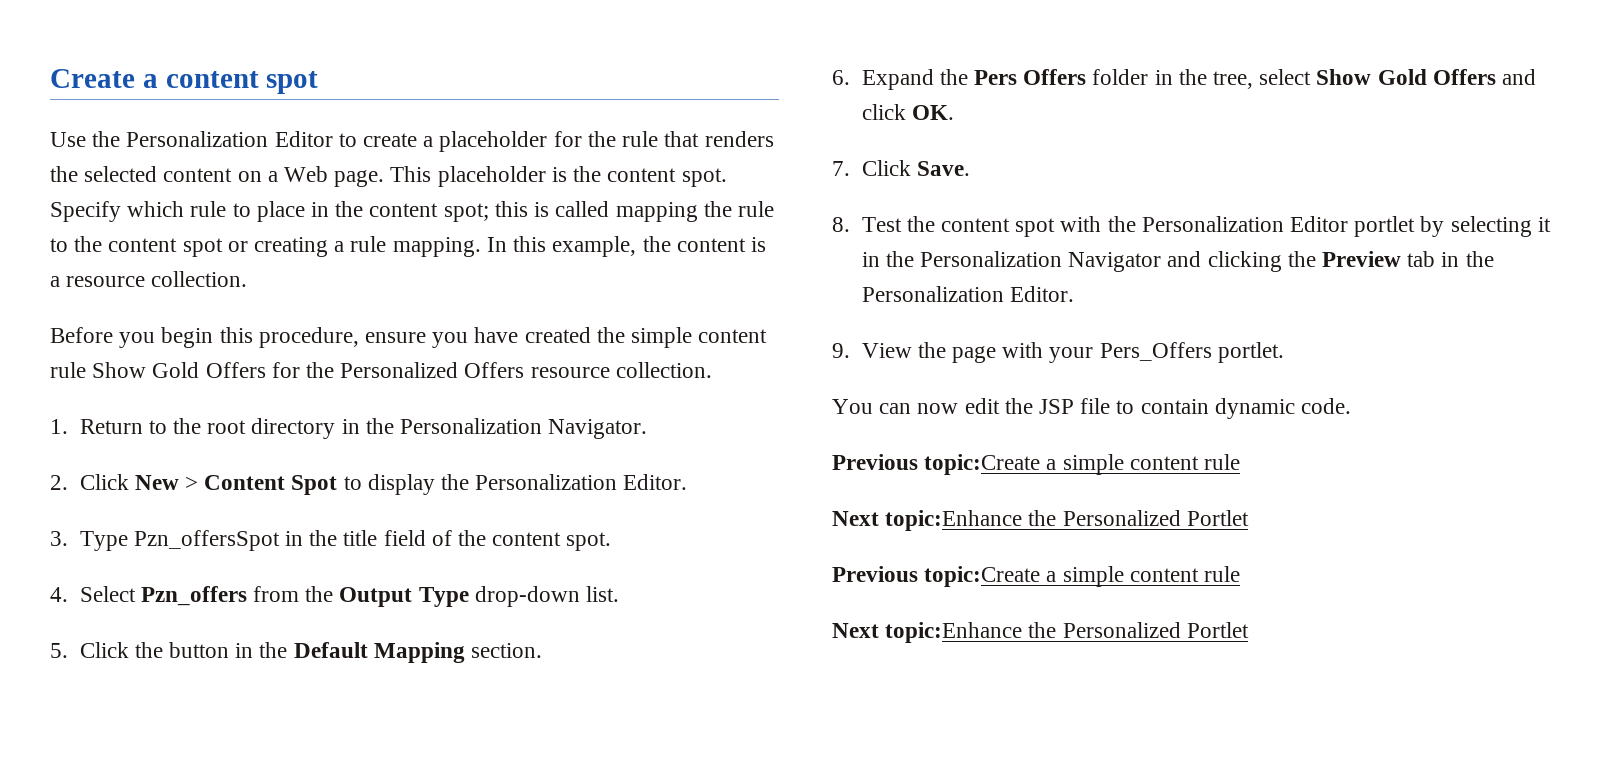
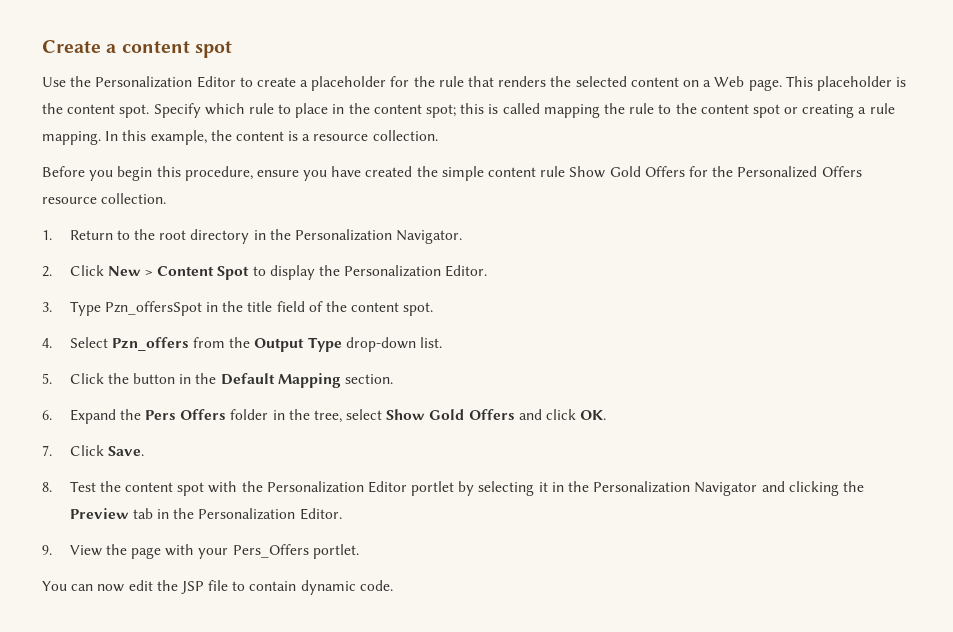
[832,454,1241,475] [832,510,1249,531] [832,566,1241,587] [832,622,1249,643] // Previous topic:Create a simple content rule // Next topic:Enhance the Personalized Portlet // Previous topic:Create a simple content rule // Next topic:Enhance the Personalized Portlet -> (393, 585) none

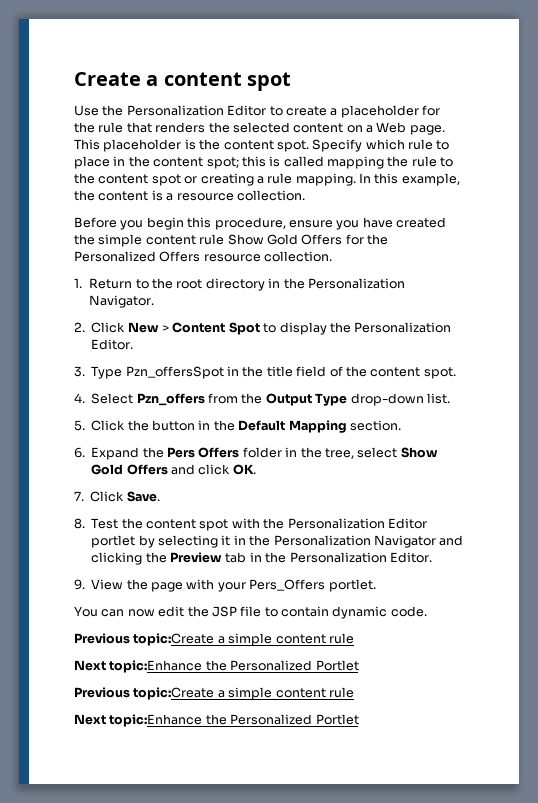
(393, 585) none -> [74,633,354,646] [74,660,359,673] [74,687,354,700] [74,714,359,727] // Previous topic:Create a simple content rule // Next topic:Enhance the Personalized Portlet // Previous topic:Create a simple content rule // Next topic:Enhance the Personalized Portlet

